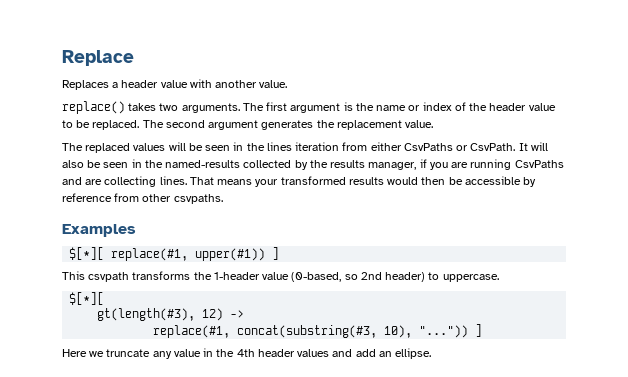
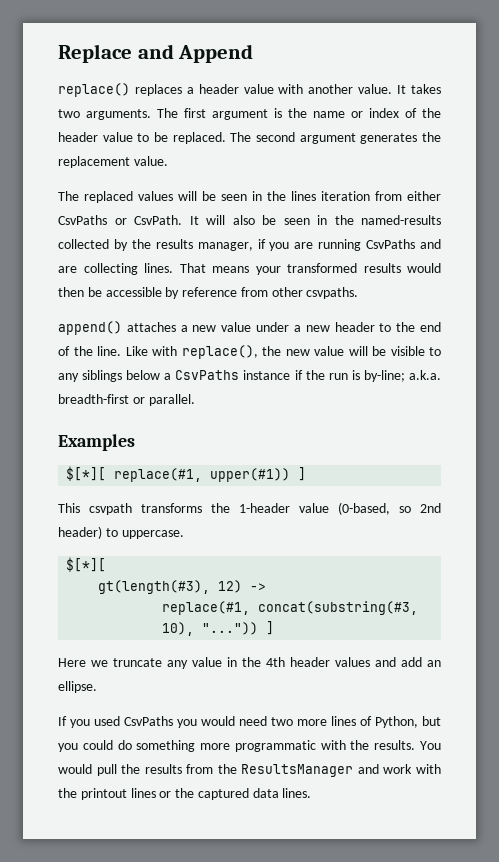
[62,80,109,90] // Replaces -> [137,44,254,63] [58,83,182,97] and Append // replace() replaces
[62,101,125,114] // replace() -> [397,85,407,94] It
(223, 199) none -> [58,321,441,335] [58,345,441,359] [58,370,441,382] [58,394,195,406] // append() attaches a new value under a new header to the end of the line. Like with replace(), the new value will be visible to any siblings below a CsvPaths instance if the run is by-line; a.k.a. breadth-first or parallel.
(432, 353) none -> [58,716,441,728] [58,740,441,752] [58,764,441,777] [58,788,312,800] // If you used CsvPaths you would need two more lines of Python, but you could do something more programmatic with the results. You would pull the results from the ResultsManager and work with the printout lines or the captured data lines.

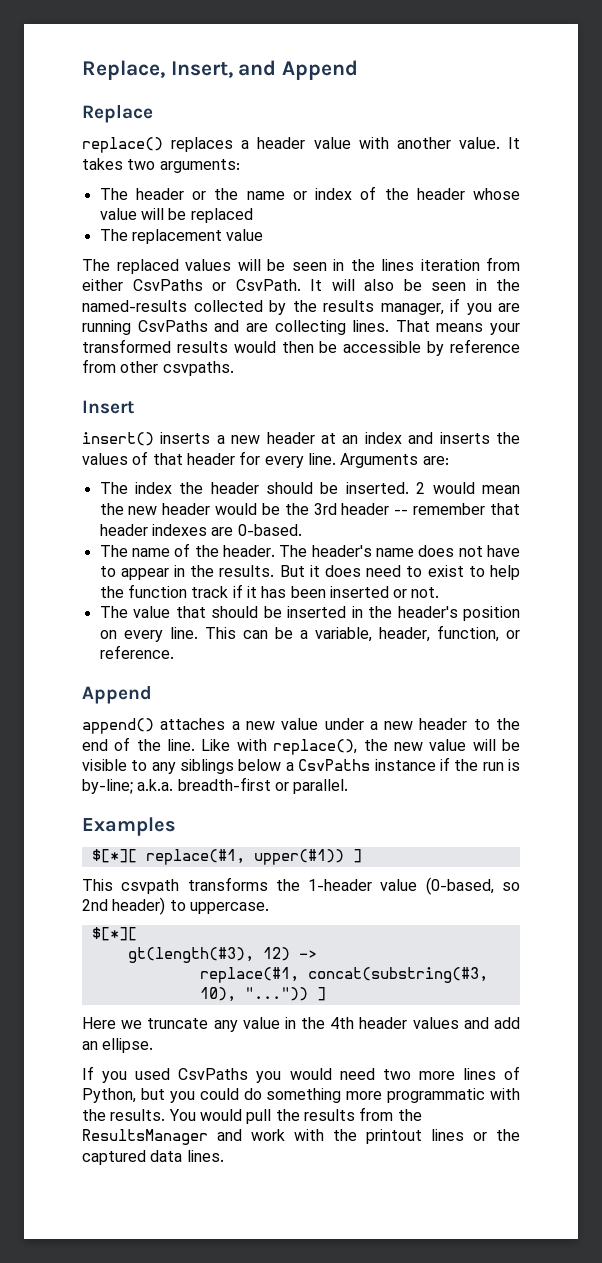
[58,44,132,63] Replace -> [82,60,233,80] Replace, Insert,
(254, 53) none -> [82,104,153,123] // Replace
[86,108,282,120] arguments. The first argument is -> [159,159,240,173] [99,188,207,200] arguments: // The header or
[102,132,441,144] [58,156,168,168] value to be replaced. The second argument generates the replacement value. -> [473,188,520,200] [99,208,253,223] [99,229,264,244] whose value will be replaced // The replacement value
(359, 293) none -> [82,400,135,414] [82,432,520,446] [82,451,449,468] [99,482,520,494] [99,503,520,515] [99,524,302,536] [99,543,520,557] [99,565,520,580] [99,584,440,598] [99,606,520,621] [99,625,520,642] [99,645,174,659] [82,685,152,704] // Insert // insert() inserts a new header at an index and inserts the values of that header for every line. Arguments are: // The index the header should be inserted. 2 would mean the new header would be the 3rd header -- remember that header indexes are 0-based. // The name of the header. The header's name does not have to appear in the results. But it does need to exist to help the function track if it has been inserted or not. // The value that should be inserted in the header's position on every line. This can be a variable, header, function, or reference. // Append

